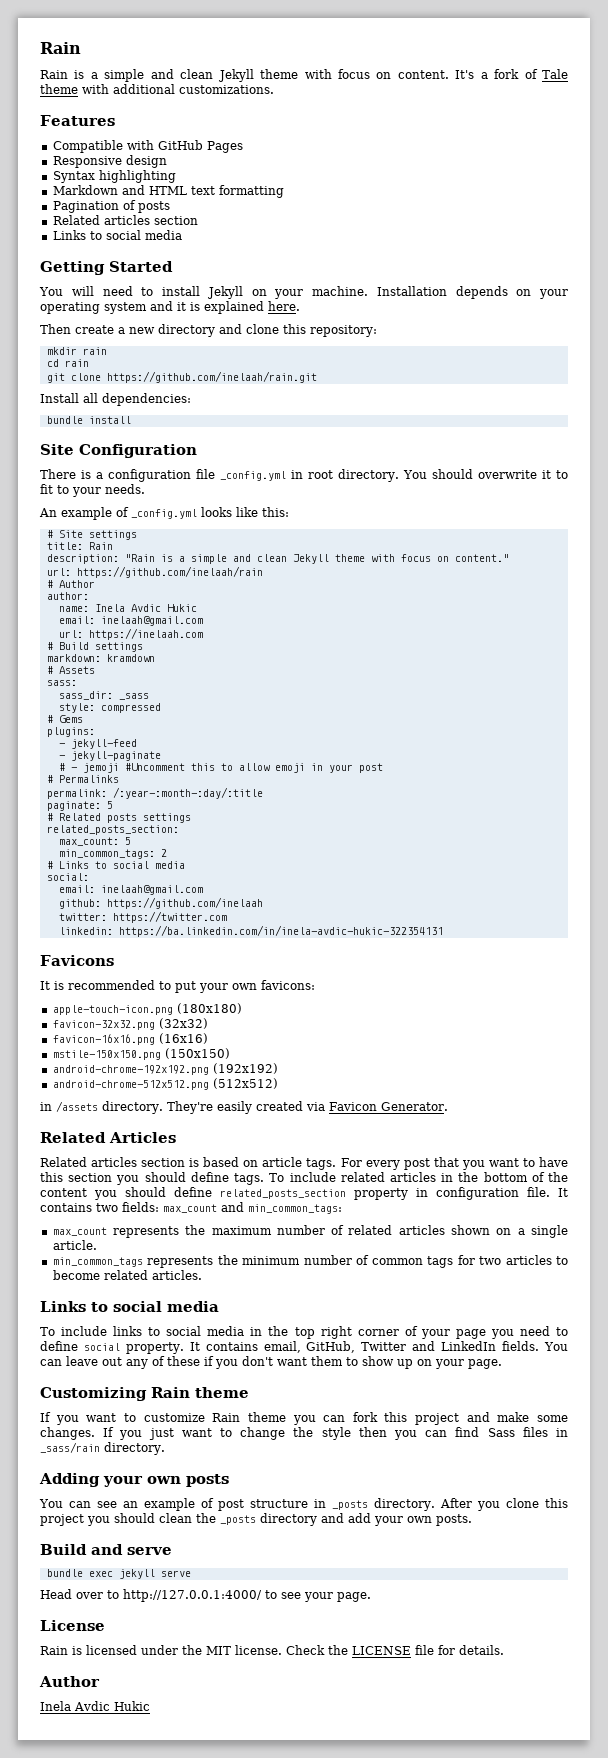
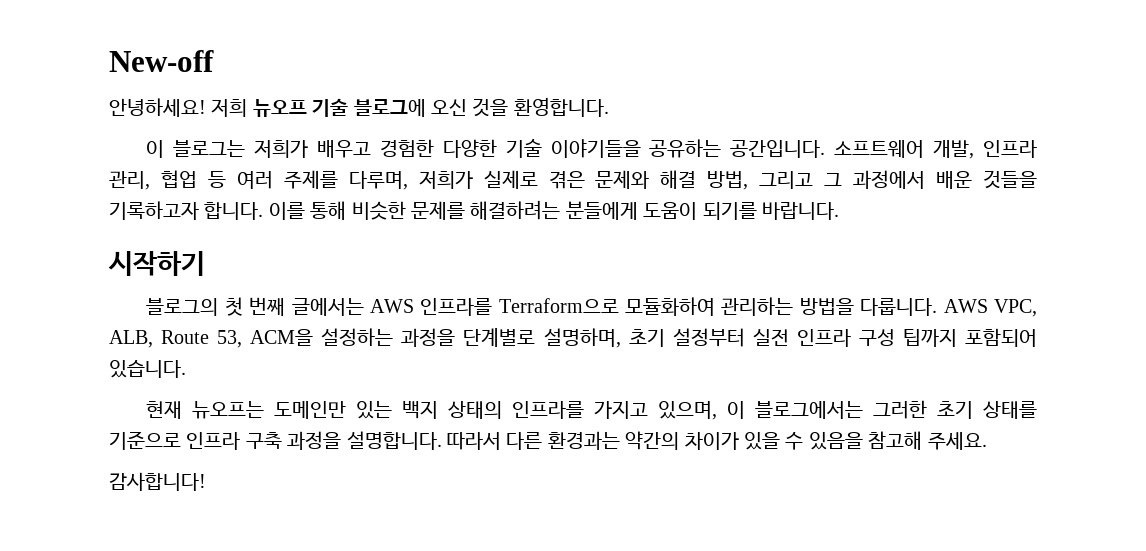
[40,42,81,54] [40,69,568,82] [40,84,274,94] [40,115,115,126] [52,140,243,153] [52,155,167,168] [52,170,176,183] [52,185,284,198] [52,200,170,213] [52,215,198,225] [52,230,182,240] [40,261,173,275] [39,286,568,299] [40,301,300,314] [40,324,377,337] [46,347,107,355] [46,359,89,367] [46,371,317,383] [40,393,191,406] [46,416,131,424] [40,444,197,458] [40,469,568,482] [40,484,145,497] [39,507,289,520] [46,530,137,540] [46,542,113,550] [46,554,509,564] [46,566,263,578] [46,580,95,588] [46,592,89,600] [58,604,197,612] [58,616,203,626] [58,628,203,640] [46,642,143,652] [46,654,155,662] [46,666,95,674] [46,680,77,686] [58,691,149,700] [58,703,161,713] [46,715,83,723] [46,727,95,737] [58,739,137,749] [58,751,161,761] [58,763,383,773] [46,775,119,783] [46,787,263,799] [46,801,113,811] [46,813,191,823] [46,825,179,835] [58,837,131,846] [58,849,167,859] [46,861,185,869] [46,873,89,881] [58,885,203,895] [58,897,263,909] [58,911,227,923] [58,925,443,937] [40,955,114,966] [40,980,315,993] [52,1003,242,1015] [52,1018,208,1030] [52,1033,208,1045] [52,1048,230,1060] [52,1063,278,1075] [52,1078,278,1090] [40,1101,448,1114] [40,1132,176,1143] [40,1157,568,1170] [40,1172,568,1185] [40,1187,568,1200] [40,1202,342,1214] [52,1225,568,1238] [52,1240,97,1250] [52,1255,569,1268] [52,1270,202,1280] [40,1301,219,1312] [40,1326,568,1339] [40,1341,569,1354] [40,1356,502,1369] [40,1387,249,1401] [40,1412,569,1425] [40,1427,568,1440] [40,1442,165,1455] [39,1473,229,1487] [39,1498,568,1511] [40,1513,472,1526] [40,1544,172,1555] [46,1569,191,1579] [40,1589,371,1602] [40,1620,105,1631] [40,1645,504,1655] [39,1676,100,1687] [40,1701,150,1711] Rain // Rain is a simple and clean Jekyll theme with focus on content. It's a fork of Tale theme with additional customizations. // Features // Compatible with GitHub Pages // Responsive design // Syntax highlighting // Markdown and HTML text formatting // Pagination of posts // Related articles section // Links to social media // Getting Started // You will need to install Jekyll on your machine. Installation depends on your operating system and it is explained here. // Then create a new directory and clone this repository: // mkdir rain // cd rain // git clone https://github.com/inelaah/rain.git // Install all dependencies: // bundle install // Site Configuration // There is a configuration file _config.yml in root directory. You should overwrite it to fit to your needs. // An example of _config.yml looks like this: // # Site settings // title: Rain // description: "Rain is a simple and clean Jekyll theme with focus on content." // url: https://github.com/inelaah/rain // # Author // author: // name: Inela Avdic Hukic // email: inelaah@gmail.com // url: https://inelaah.com // # Build settings // markdown: kramdown // # Assets // sass: // sass_dir: _sass // style: compressed // # Gems // plugins: // - jekyll-feed // - jekyll-paginate // # - jemoji #Uncomment this to allow emoji in your post // # Permalinks // permalink: /:year-:month-:day/:title // paginate: 5 // # Related posts settings // related_posts_section: // max_count: 5 // min_common_tags: 2 // # Links to social media // social: // email: inelaah@gmail.com // github: https://github.com/inelaah // twitter: https://twitter.com // linkedin: https://ba.linkedin.com/in/inela-avdic-hukic-322354131 // Favicons // It is recommended to put your own favicons: // apple-touch-icon.png (180x180) // favicon-32x32.png (32x32) // favicon-16x16.png (16x16) // mstile-150x150.png (150x150) // android-chrome-192x192.png (192x192) // android-chrome-512x512.png (512x512) // in /assets directory. They're easily created via Favicon Generator. // Related Articles // Related articles section is based on article tags. For every post that you want to have this section you should define tags. To include related articles in the bottom of the content you should define related_posts_section property in configuration file. It contains two fields: max_count and min_common_tags: // max_count represents the maximum number of related articles shown on a single article. // min_common_tags represents the minimum number of common tags for two articles to become related articles. // Links to social media // To include links to social media in the top right corner of your page you need to define social property. It contains email, GitHub, Twitter and LinkedIn fields. You can leave out any of these if you don't want them to show up on your page. // Customizing Rain theme // If you want to customize Rain theme you can fork this project and make some changes. If you just want to change the style then you can find Sass files in _sass/rain directory. // Adding your own posts // You can see an example of post structure in _posts directory. After you clone this project you should clean the _posts directory and add your own posts. // Build and serve // bundle exec jekyll serve // Head over to http://127.0.0.1:4000/ to see your page. // License // Rain is licensed under the MIT license. Check the LICENSE file for details. // Author // Inela Avdic Hukic -> [109,50,214,72] [109,97,609,117] [146,139,1037,159] [109,170,1037,190] [109,200,839,220] [108,251,205,276] [146,297,1037,317] [109,328,1037,348] [109,360,186,378] [146,400,1037,420] [109,431,987,450] [109,472,206,491] New-off // 안녕하세요! 저희 뉴오프 기술 블로그에 오신 것을 환영합니다. // 이 블로그는 저희가 배우고 경험한 다양한 기술 이야기들을 공유하는 공간입니다. 소프트웨어 개발, 인프라 관리, 협업 등 여러 주제를 다루며, 저희가 실제로 겪은 문제와 해결 방법, 그리고 그 과정에서 배운 것들을 기록하고자 합니다. 이를 통해 비슷한 문제를 해결하려는 분들에게 도움이 되기를 바랍니다. // 시작하기 // 블로그의 첫 번째 글에서는 AWS 인프라를 Terraform으로 모듈화하여 관리하는 방법을 다룹니다. AWS VPC, ALB, Route 53, ACM을 설정하는 과정을 단계별로 설명하며, 초기 설정부터 실전 인프라 구성 팁까지 포함되어 있습니다. // 현재 뉴오프는 도메인만 있는 백지 상태의 인프라를 가지고 있으며, 이 블로그에서는 그러한 초기 상태를 기준으로 인프라 구축 과정을 설명합니다. 따라서 다른 환경과는 약간의 차이가 있을 수 있음을 참고해 주세요. // 감사합니다!

